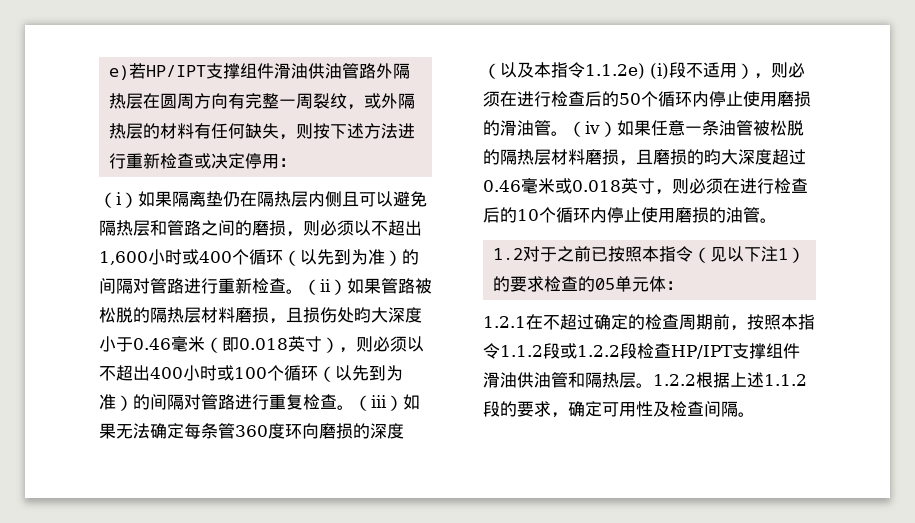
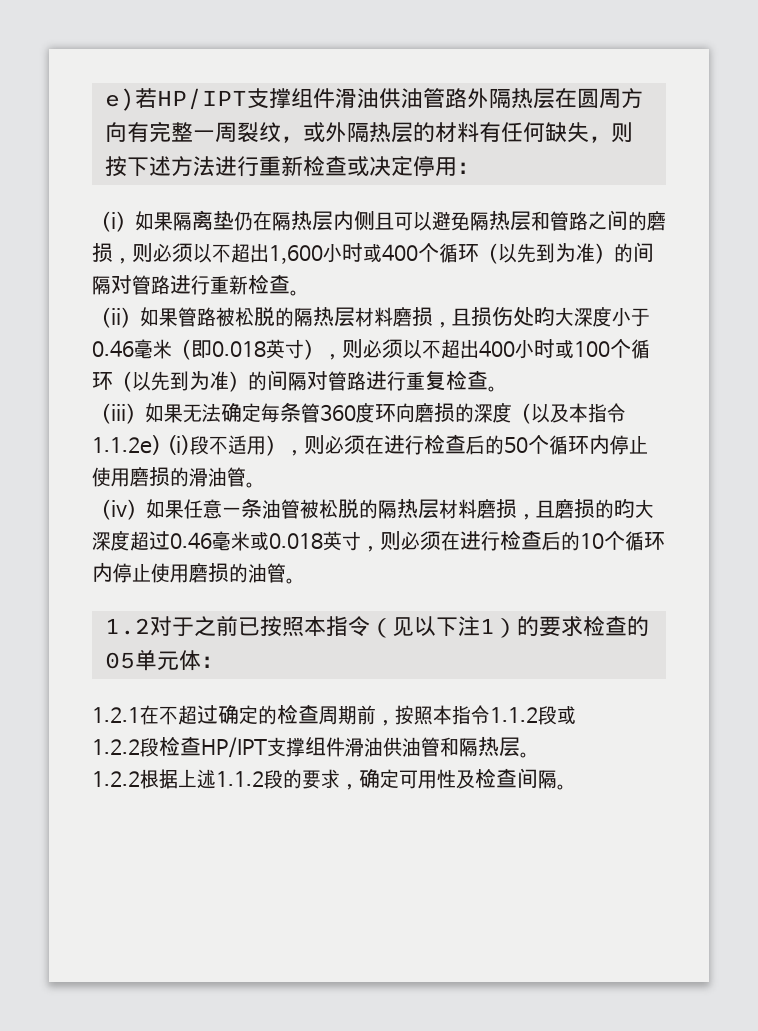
(303, 291) none -> (299, 293) //
(354, 407) none -> (497, 389) //
(568, 133) none -> (255, 485) //
(577, 351) none -> (576, 715) //
(653, 385) none -> (529, 755) //

